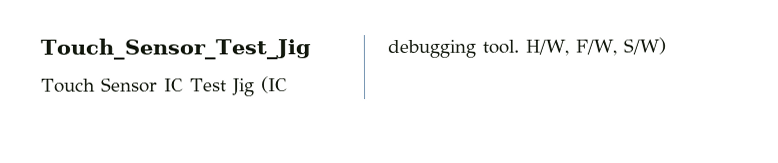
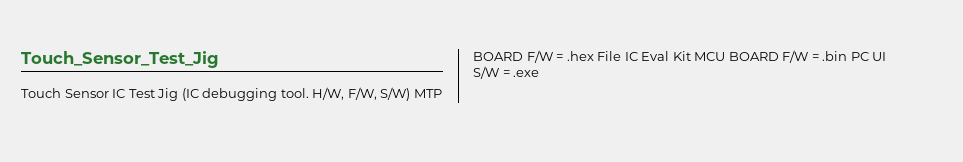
(666, 46) none -> [413,89,442,98] [473,50,887,63] [473,66,540,79] MTP BOARD F/W = .hex File IC Eval Kit MCU BOARD F/W = .bin PC UI S/W = .exe

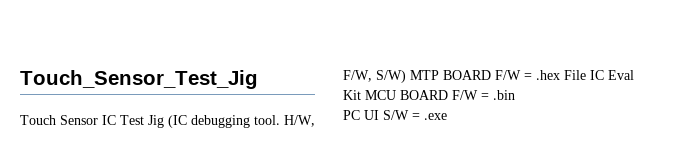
(848, 56) none -> (515, 95) //

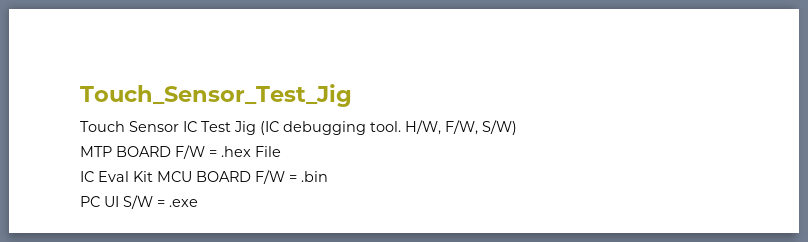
(406, 76) none -> (517, 127) //
(586, 75) none -> (281, 151) //

